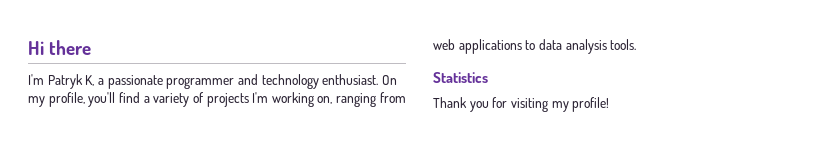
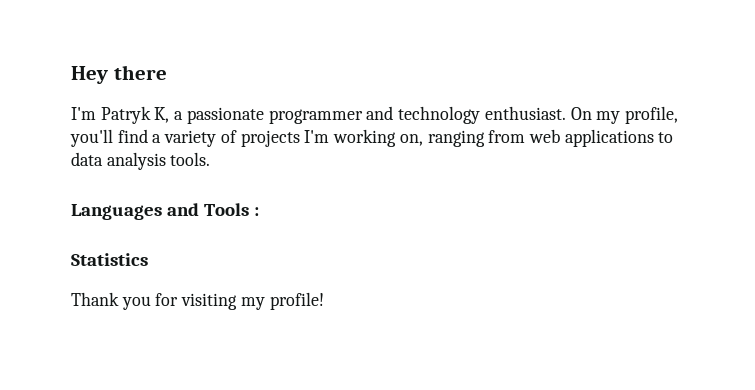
[28,41,44,55] Hi -> [71,66,108,84] Hey
(637, 44) none -> [71,203,259,220] // Languages and Tools :

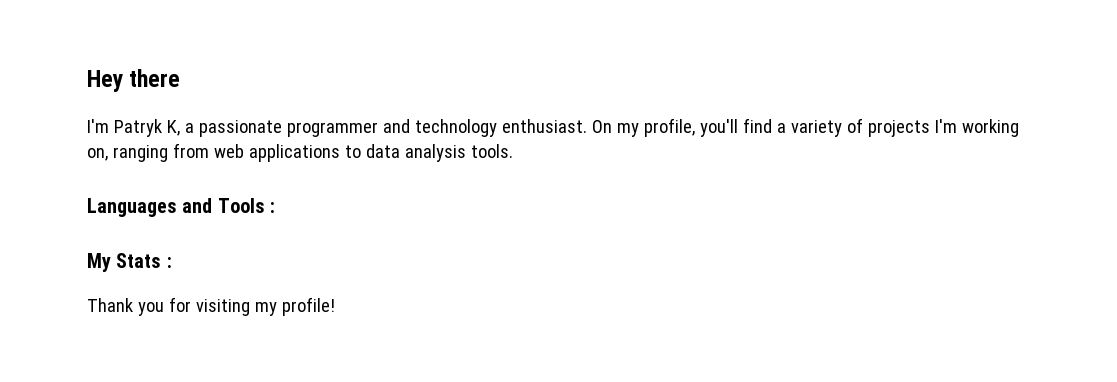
[71,253,148,266] Statistics -> [87,253,172,272] My Stats :

